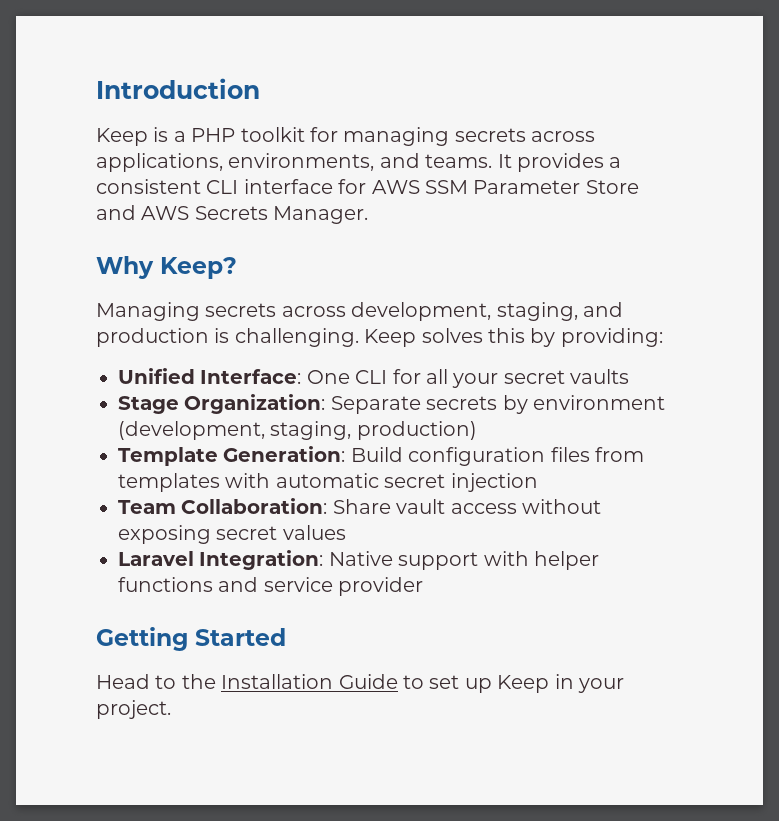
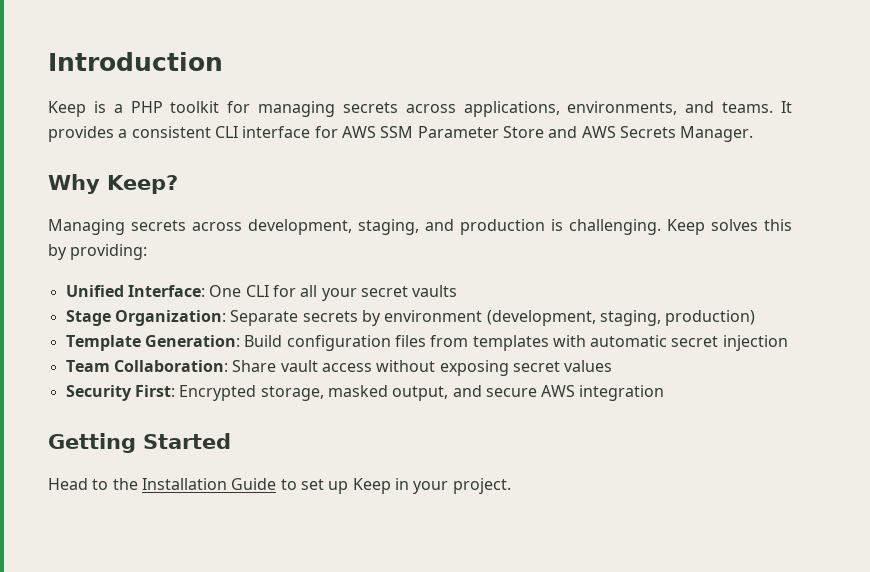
[118,550,599,570] [118,577,424,596] Laravel Integration: Native support with helper functions and service provider -> [65,385,665,401] Security First: Encrypted storage, masked output, and secure AWS integration

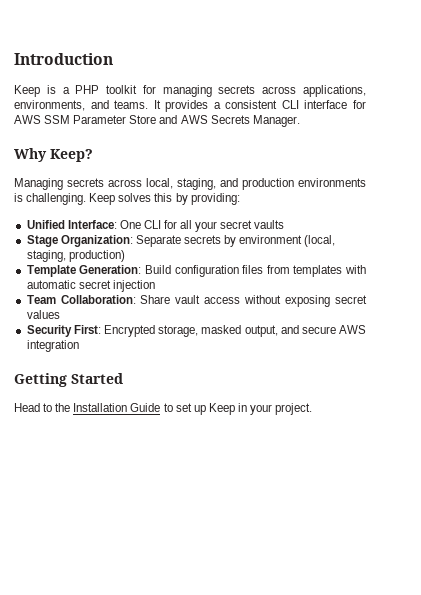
[248,219,352,235] development, -> [146,178,173,189] local,
(545, 227) none -> [298,178,366,187] environments
[486,310,596,326] (development, -> [304,235,336,247] (local,

